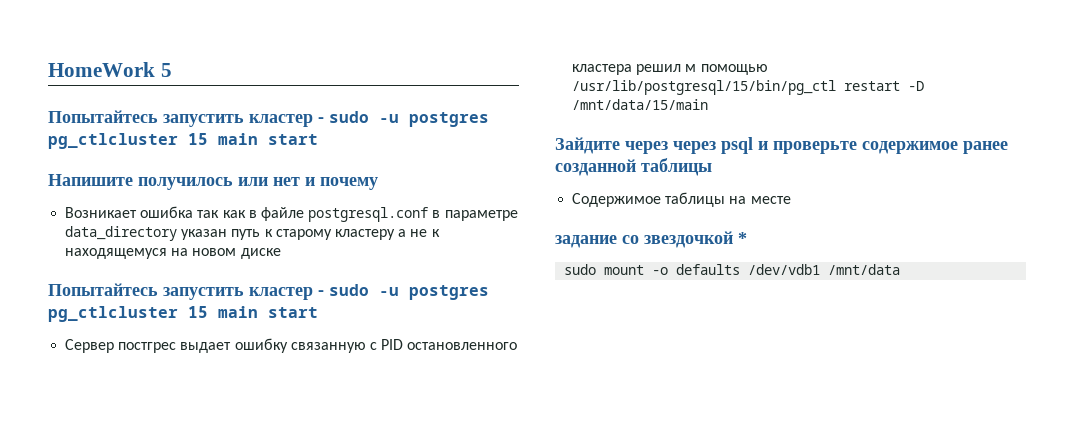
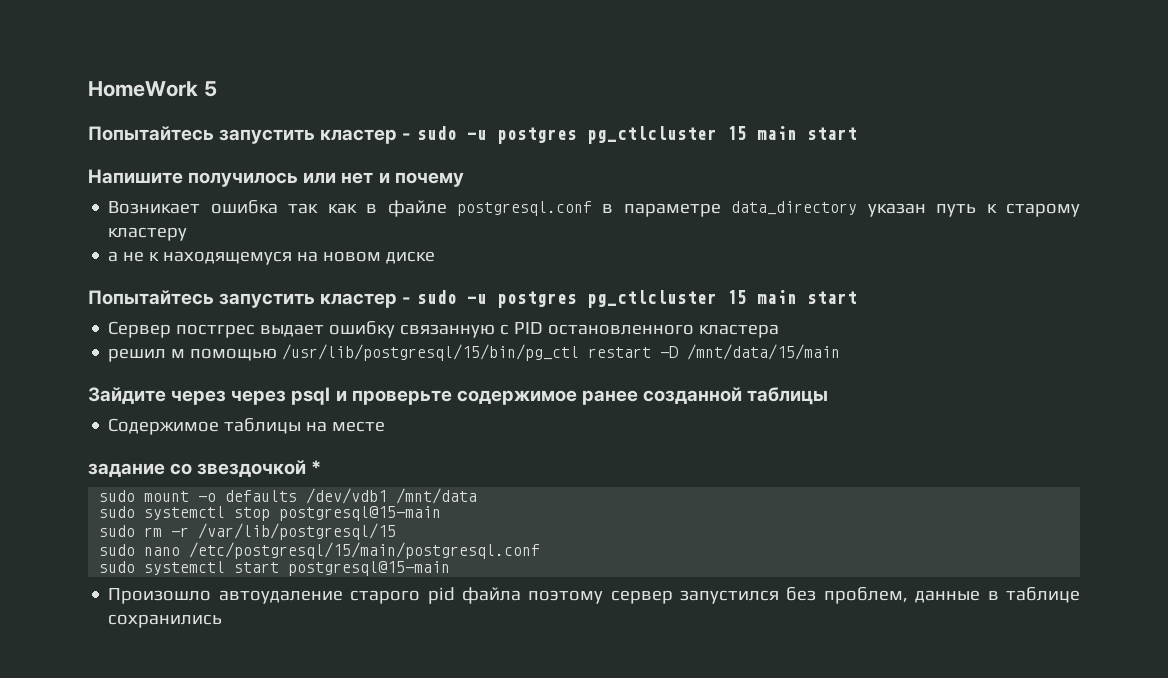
(395, 234) none -> (188, 234) //
(633, 69) none -> (780, 331) //
(901, 269) none -> [99,506,442,521] [99,523,397,540] [99,542,541,559] [99,561,451,576] [108,587,1081,604] [108,614,223,628] // sudo systemctl stop postgresql@15-main // sudo rm -r /var/lib/postgresql/15 // sudo nano /etc/postgresql/15/main/postgresql.conf // sudo systemctl start postgresql@15-main // Произошло автоудаление старого pid файла поэтому сервер запустился без проблем, данные в таблице сохранились

